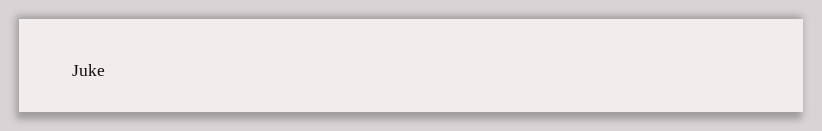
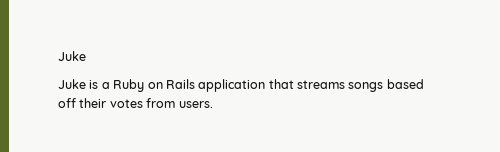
[72,64,105,76] Juke -> [58,51,86,61] [58,79,424,92] [58,98,213,108] Juke // Juke is a Ruby on Rails application that streams songs based off their votes from users.

